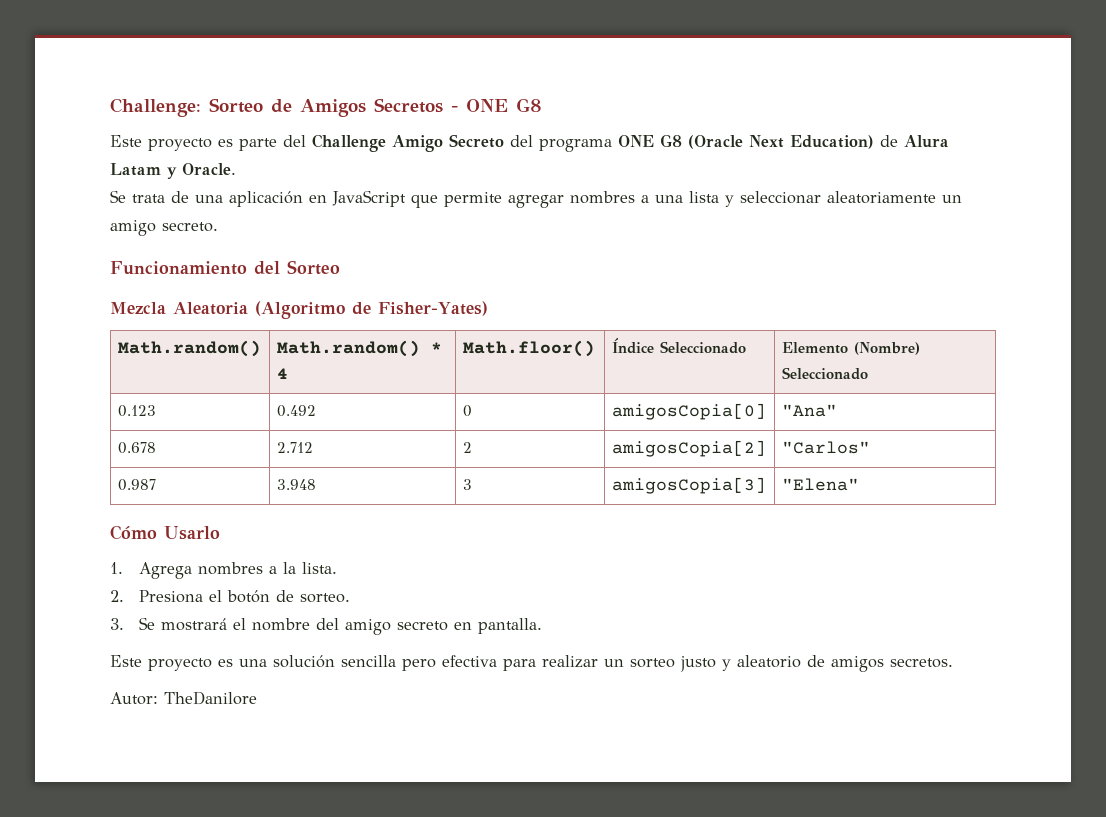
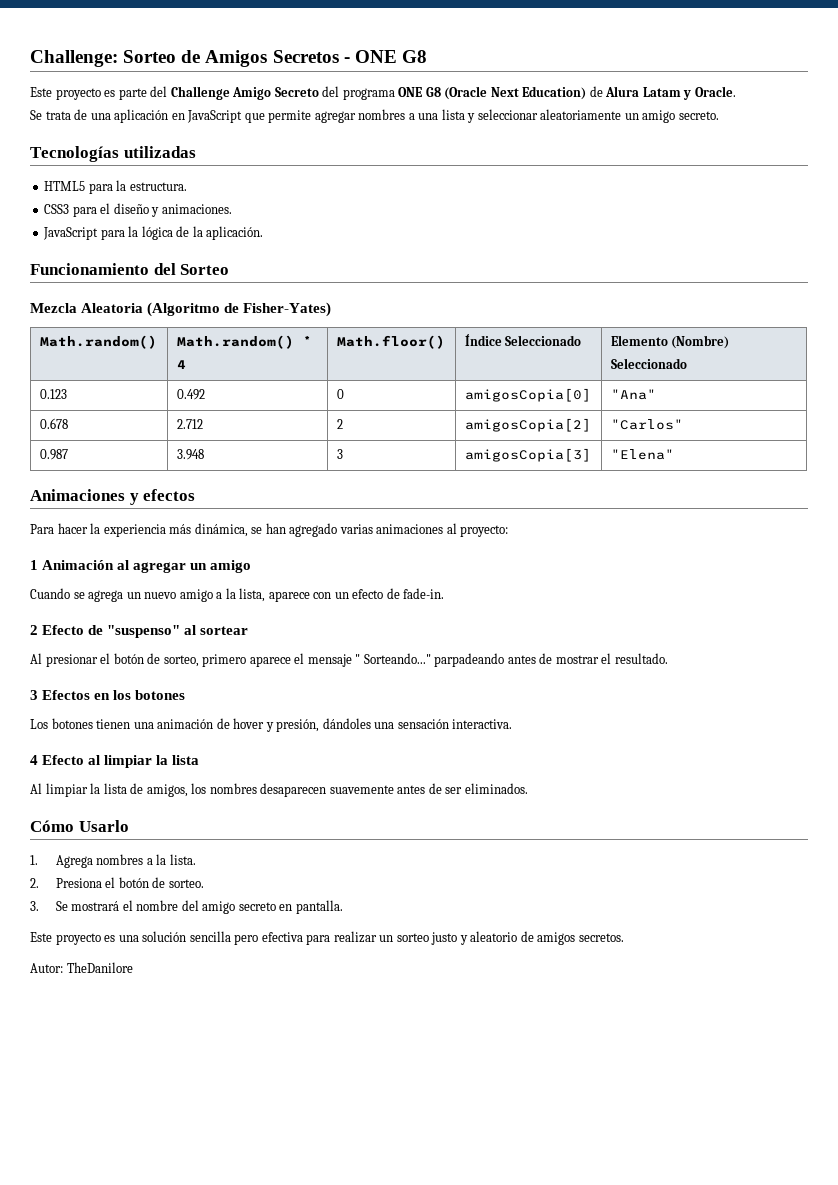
(218, 227) none -> [30,146,196,162] [44,180,187,194] [44,203,232,217] [43,226,264,240] // Tecnologías utilizadas // HTML5 para la estructura. // CSS3 para el diseño y animaciones. // JavaScript para la lógica de la aplicación.
(859, 484) none -> [30,489,196,505] [30,523,509,537] [30,560,252,573] [30,588,445,602] [30,625,249,638] [30,653,668,667] [30,690,186,700] [30,718,513,732] [30,755,200,768] [30,783,528,797] // Animaciones y efectos // Para hacer la experiencia más dinámica, se han agregado varias animaciones al proyecto: // 1 Animación al agregar un amigo // Cuando se agrega un nuevo amigo a la lista, aparece con un efecto de fade-in. // 2 Efecto de "suspenso" al sortear // Al presionar el botón de sorteo, primero aparece el mensaje " Sorteando..." parpadeando antes de mostrar el resultado. // 3 Efectos en los botones // Los botones tienen una animación de hover y presión, dándoles una sensación interactiva. // 4 Efecto al limpiar la lista // Al limpiar la lista de amigos, los nombres desaparecen suavemente antes de ser eliminados.

